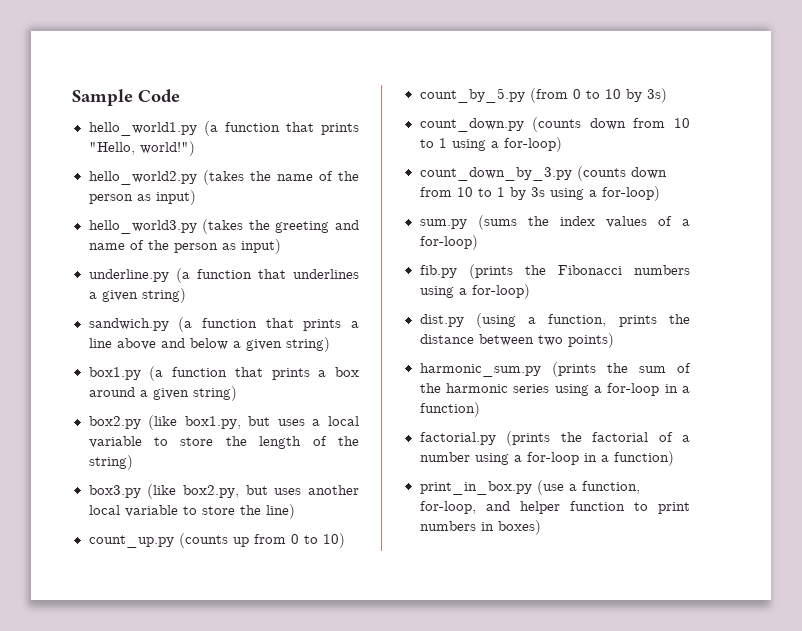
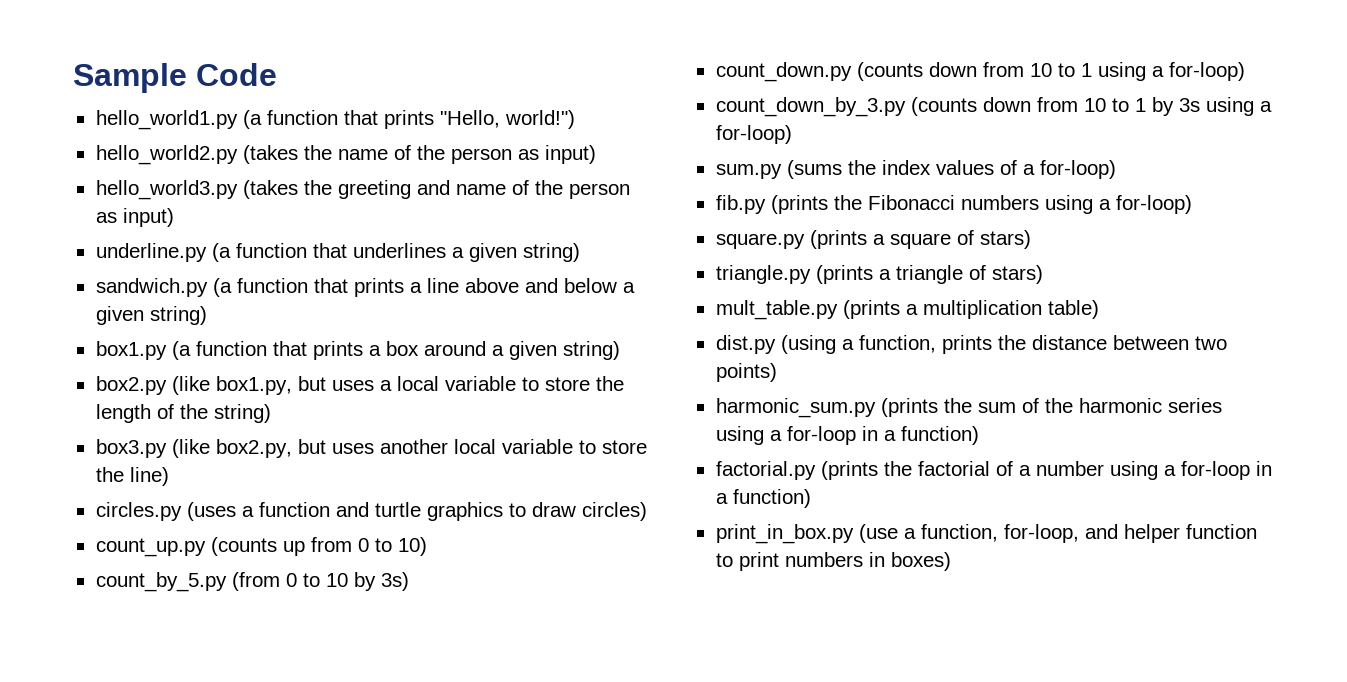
(295, 511) none -> [95,502,647,521] // circles.py (uses a function and turtle graphics to draw circles)
(530, 291) none -> [715,230,1031,249] [715,265,1043,284] [715,300,1099,320] // square.py (prints a square of stars) // triangle.py (prints a triangle of stars) // mult_table.py (prints a multiplication table)

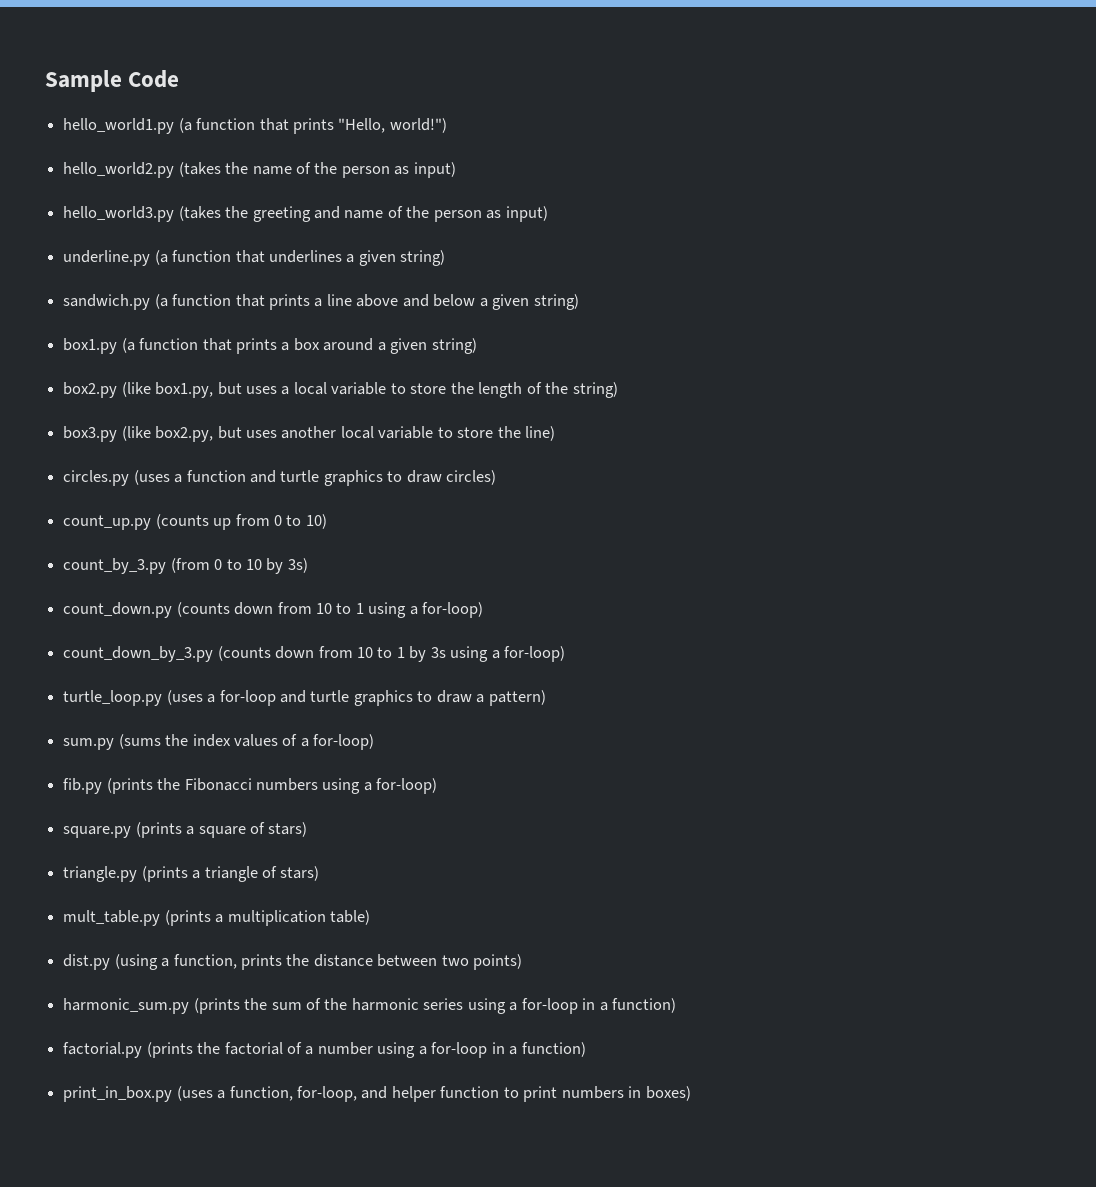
[95,572,227,592] count_by_5.py -> [63,558,167,574] count_by_3.py
(792, 134) none -> [63,690,546,706] // turtle_loop.py (uses a for-loop and turtle graphics to draw a pattern)
[858,524,898,543] (use -> [176,1086,213,1101] (uses

